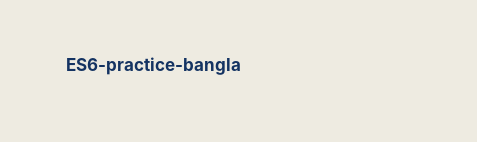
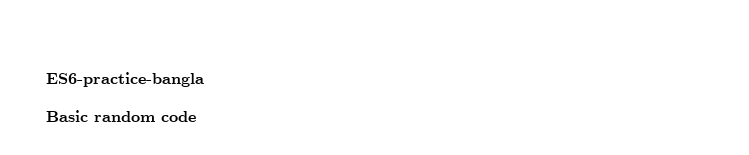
(241, 66) none -> [46,110,196,122] // Basic random code

